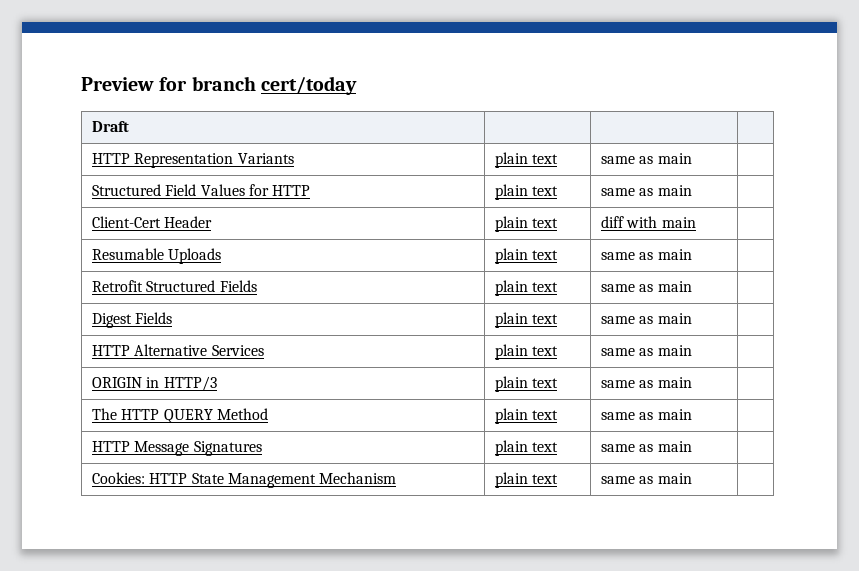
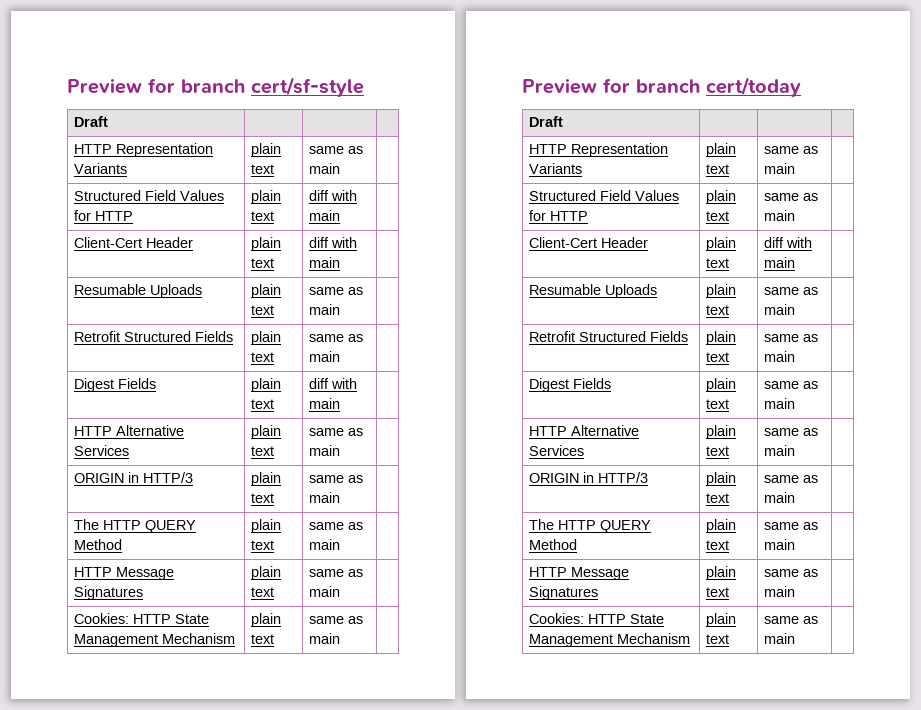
[81,76,256,91] Preview for branch -> [67,77,364,97] [74,116,109,127] [74,143,214,157] [74,163,128,174] [251,143,282,157] [251,164,275,174] [309,146,364,154] [309,163,341,174] [74,190,225,201] [74,210,134,221] [251,190,282,204] [251,211,275,221] [309,190,358,201] [309,210,341,221] [74,237,194,248] [251,237,282,251] [251,258,275,268] [309,237,358,248] [309,257,341,268] [74,284,203,298] [251,284,282,298] [251,305,275,315] [309,287,364,295] [309,304,341,315] [74,331,234,342] [251,331,282,345] [251,352,275,362] [309,334,364,342] [309,351,341,362] [74,378,157,392] [251,378,282,392] [251,399,275,409] [309,378,358,389] [309,398,341,409] [74,425,185,436] [74,445,130,456] [251,425,282,439] [251,446,275,456] [309,428,364,436] [309,445,341,456] [74,472,194,483] [251,472,282,486] [251,493,275,503] [309,475,364,483] [309,492,341,503] [74,519,197,533] [74,539,123,550] [251,519,282,533] [251,540,275,550] [309,522,364,530] [309,539,341,550] [74,567,175,580] [74,586,144,600] [251,566,282,580] [251,587,275,597] [309,569,364,577] [309,586,341,597] [74,613,210,624] [74,633,236,647] [251,613,282,627] [251,634,275,644] [309,616,364,624] [309,633,341,644] [522,78,700,94] Preview for branch cert/sf-style // Draft | | | // HTTP Representation Variants | plain text | same as main | // Structured Field Values for HTTP | plain text | diff with main | // Client-Cert Header | plain text | diff with main | // Resumable Uploads | plain text | same as main | // Retrofit Structured Fields | plain text | same as main | // Digest Fields | plain text | diff with main | // HTTP Alternative Services | plain text | same as main | // ORIGIN in HTTP/3 | plain text | same as main | // The HTTP QUERY Method | plain text | same as main | // HTTP Message Signatures | plain text | same as main | // Cookies: HTTP State Management Mechanism | plain text | same as main | // Preview for branch

